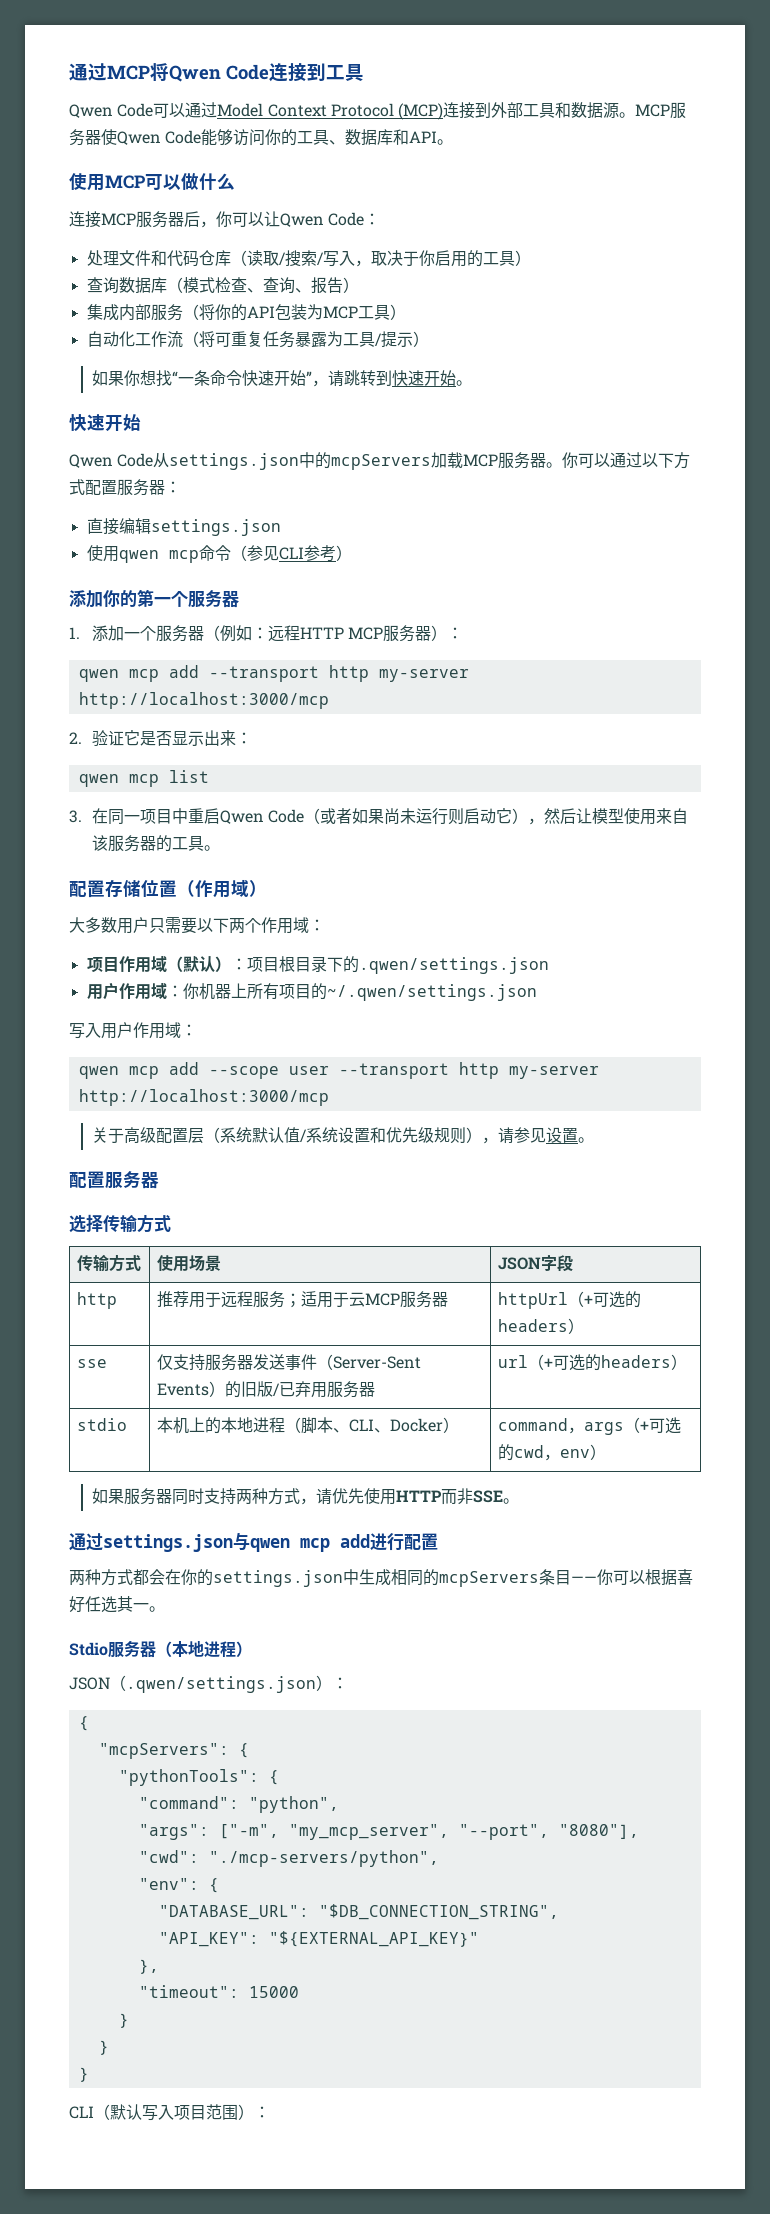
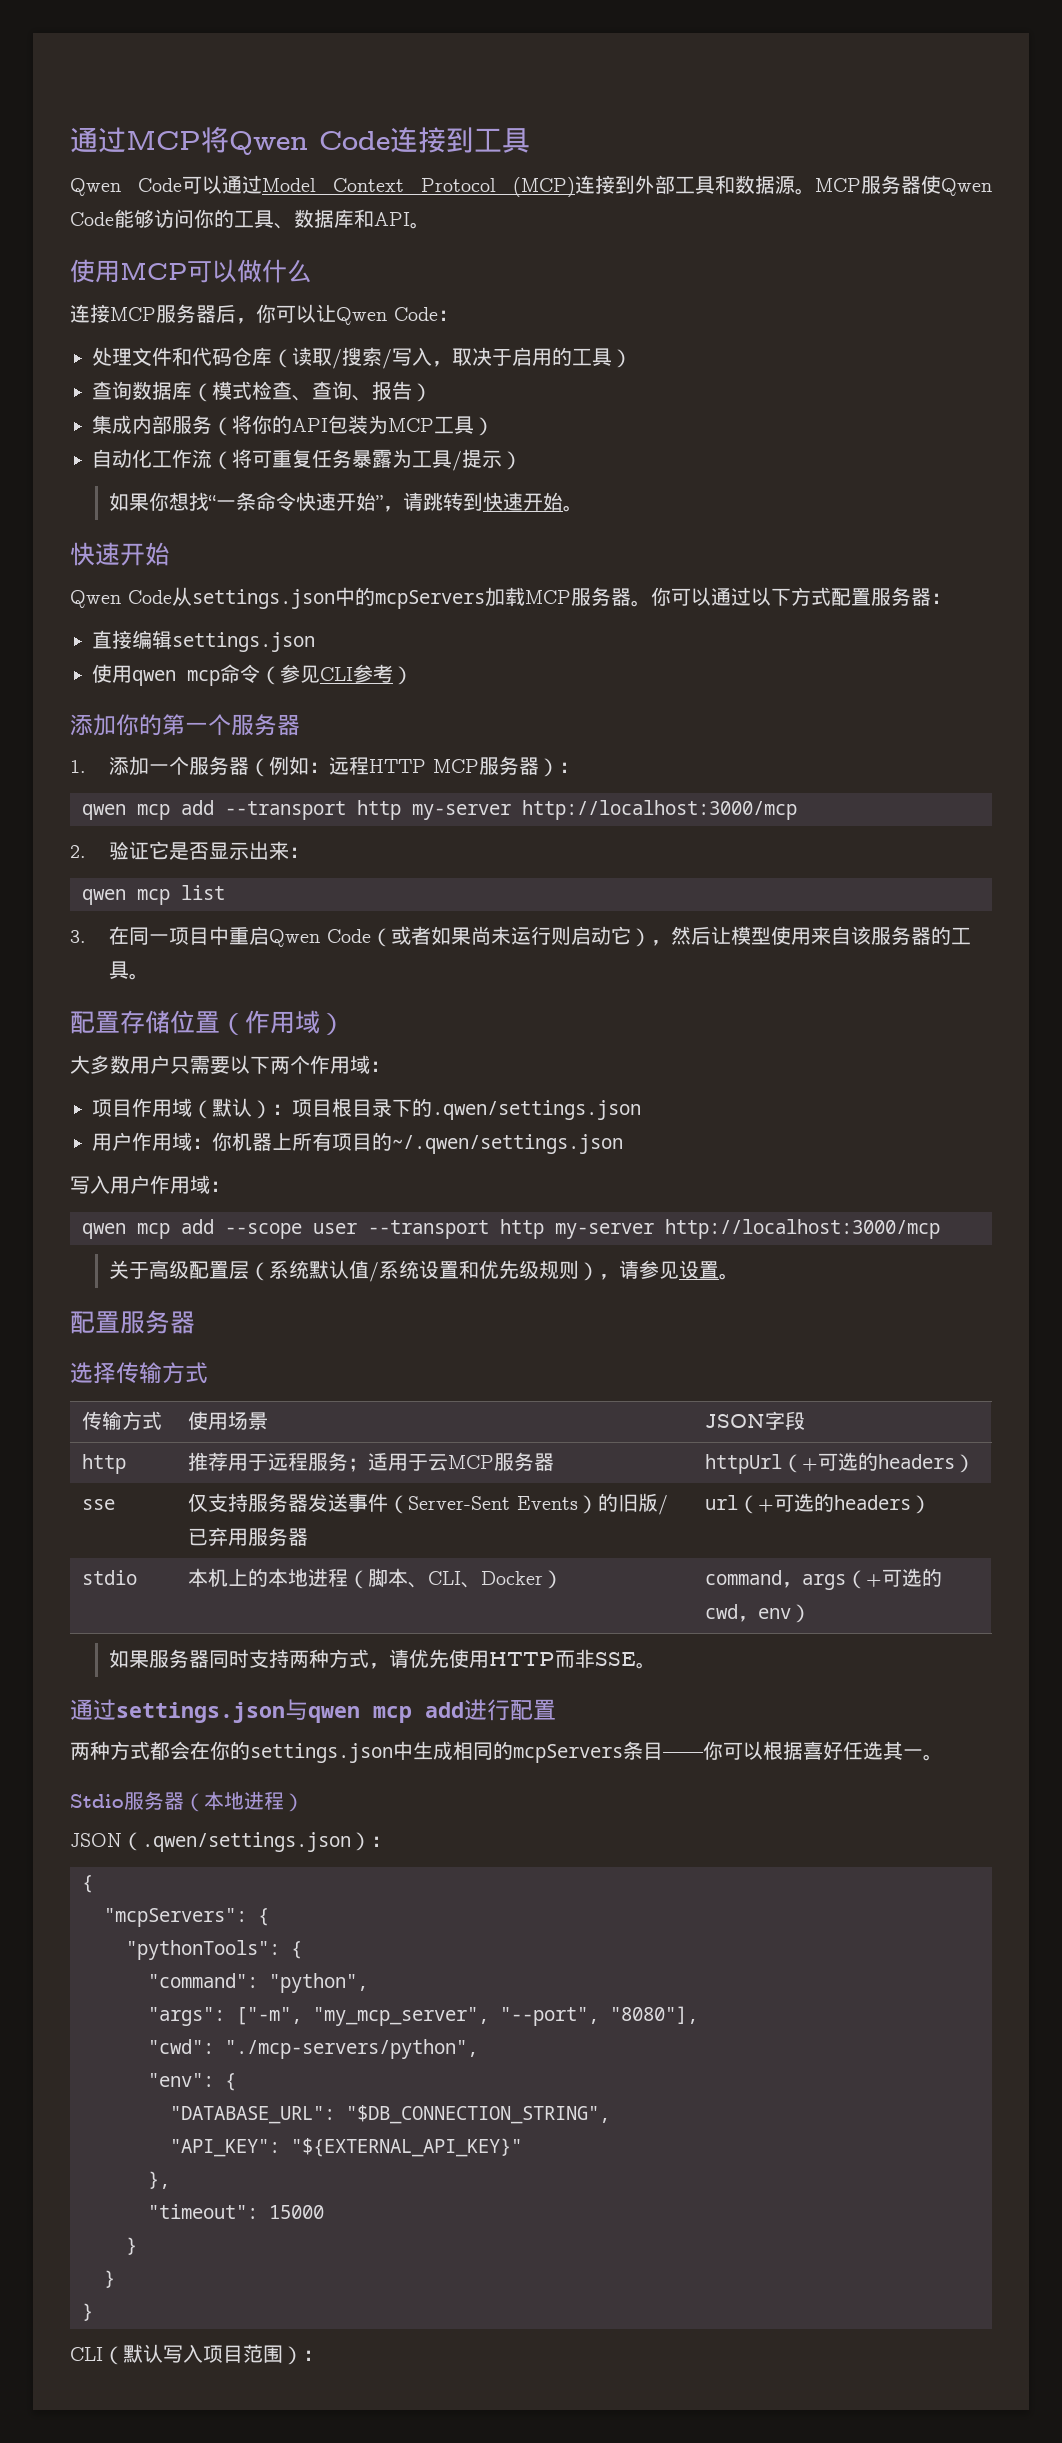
[418,250,435,266] 你 -> (512, 357) none

